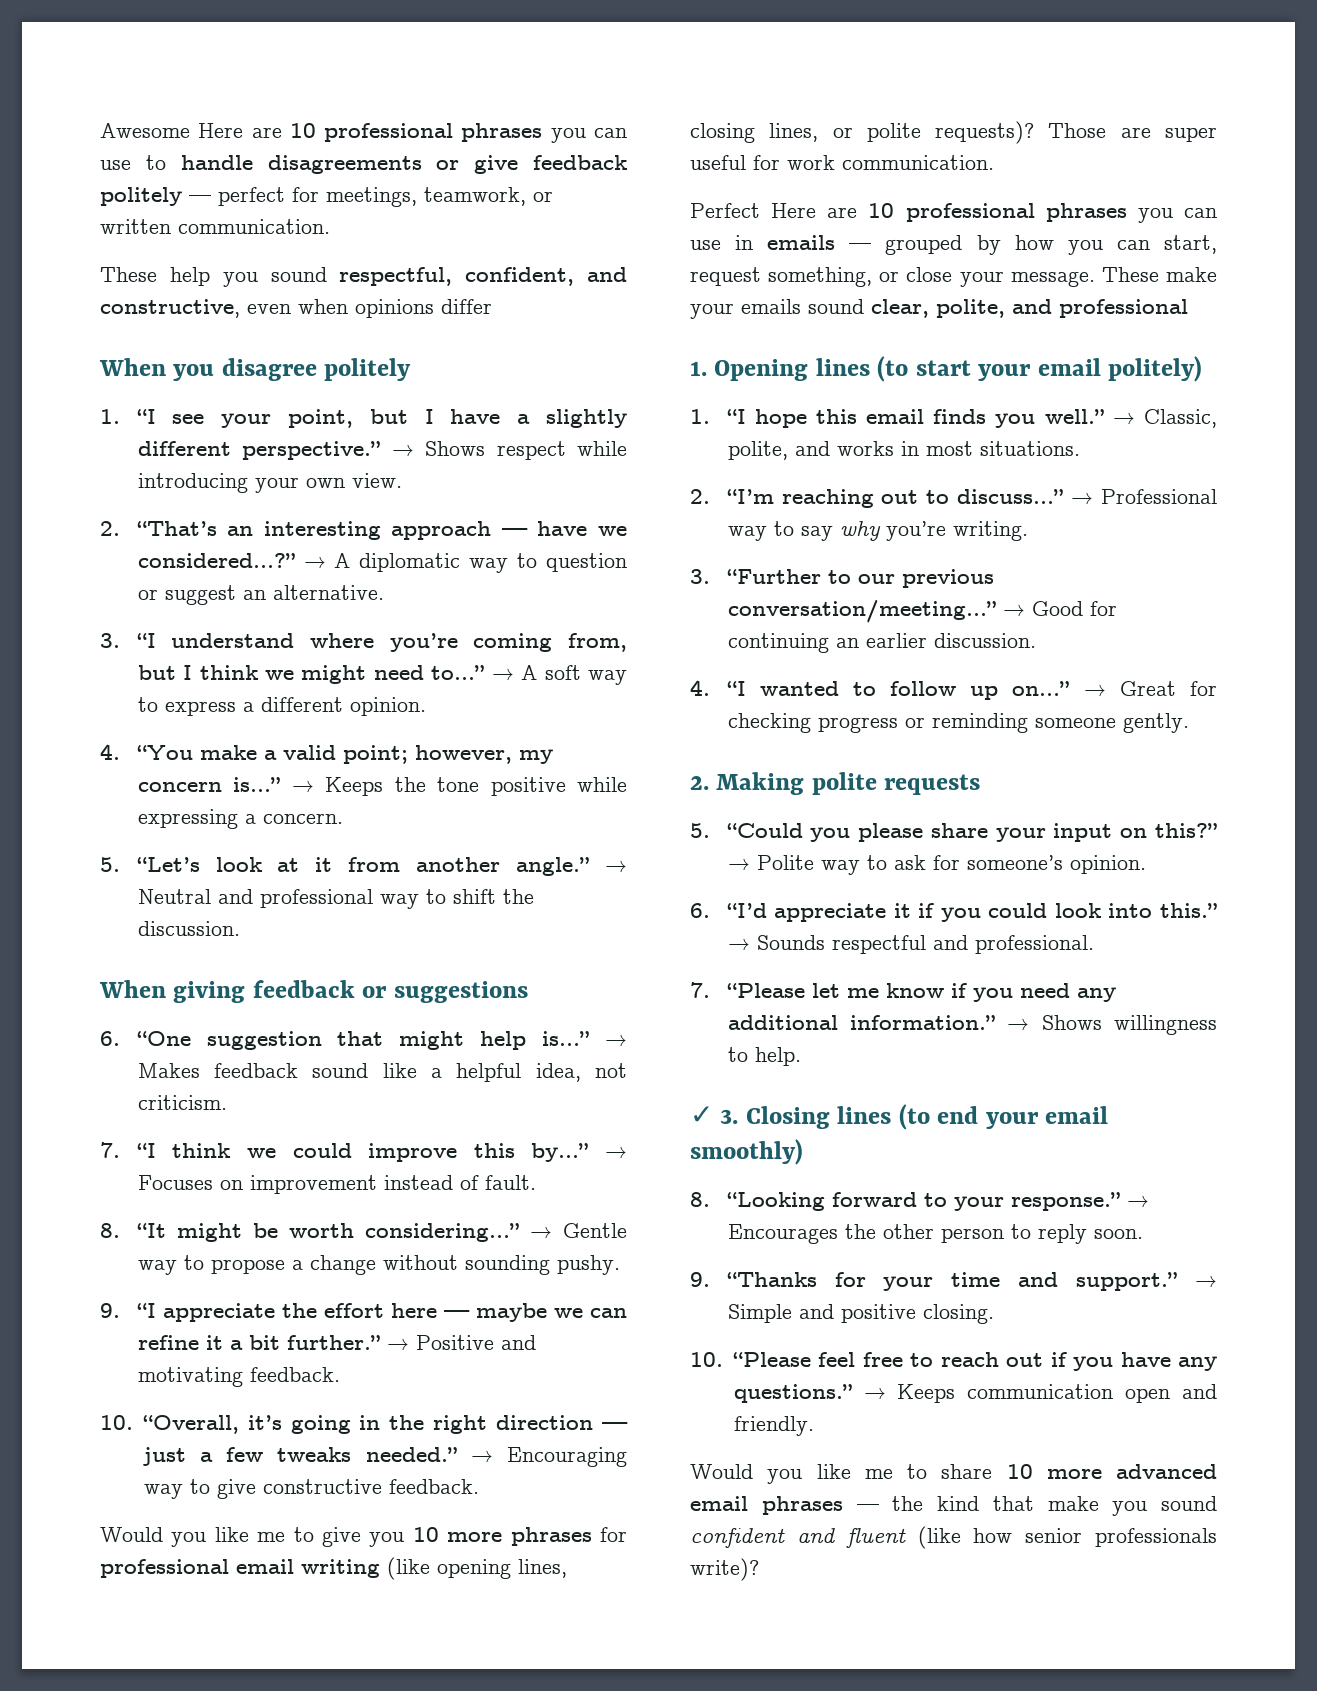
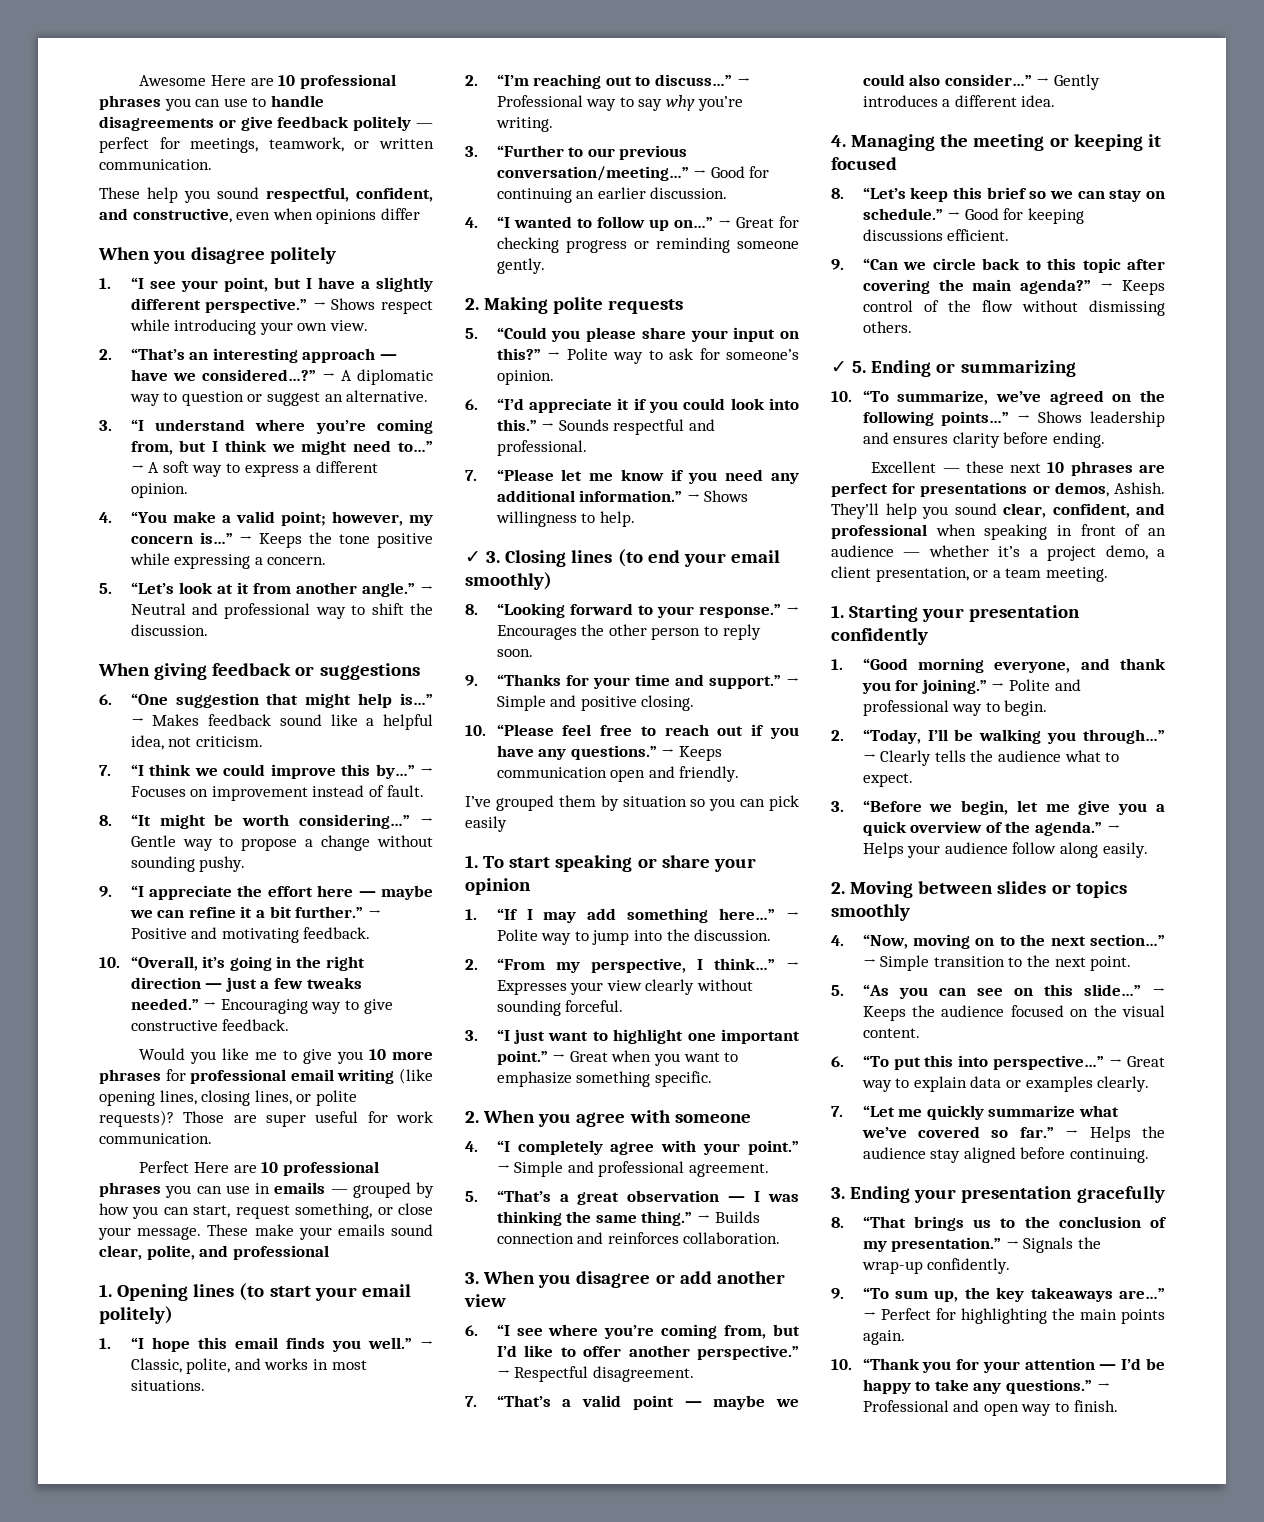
[690,1464,1217,1484] [690,1496,1217,1516] [690,1526,1217,1549] [690,1558,759,1581] Would you like me to share 10 more advanced email phrases — the kind that make you sound confident and fluent (like how senior professionals write)? -> [465,795,799,811] [465,816,507,832] [465,855,756,872] [465,878,531,895] [465,908,799,923] [496,929,772,945] [465,958,799,973] [496,979,753,995] [496,1000,624,1016] [465,1029,800,1044] [496,1050,739,1066] [496,1071,712,1087] [465,1110,751,1127] [465,1140,799,1155] [496,1161,769,1177] [465,1190,799,1205] [496,1211,760,1226] [496,1232,781,1244] [465,1271,785,1288] [464,1294,506,1307] [465,1324,800,1339] [496,1345,799,1360] [496,1366,694,1382] [465,1395,799,1410] [862,74,1100,90] [862,95,1056,107] [831,134,1161,151] [831,157,897,170] [831,187,1165,202] [862,208,1084,224] [862,229,1010,241] [831,258,1165,273] [862,279,1165,295] [862,300,1165,316] [862,321,912,333] [831,360,1076,377] [831,390,1165,405] [862,411,1165,427] [862,432,1105,448] [871,461,1165,476] [831,482,1165,497] [831,503,1165,519] [831,524,1166,540] [831,545,1165,561] [831,566,1108,582] [831,605,1081,622] [831,628,928,645] [831,658,1166,673] [861,679,1081,694] [862,700,1048,716] [831,729,1165,744] [862,750,1120,766] [862,773,913,787] [831,800,1165,815] [862,821,1120,836] [862,842,1148,858] [831,881,1127,898] [831,904,910,921] [831,934,1165,949] [862,955,1132,971] [831,984,1165,999] [862,1005,1165,1021] [862,1028,920,1038] [831,1055,1165,1070] [861,1076,1150,1092] [831,1105,1119,1120] [861,1126,1165,1142] [862,1147,1149,1163] [831,1186,1165,1203] [831,1216,1167,1231] [862,1237,1101,1253] [861,1258,1011,1274] [831,1287,1165,1302] [862,1308,1165,1324] [862,1330,905,1345] [831,1358,1165,1373] [862,1379,1110,1394] [862,1400,1118,1416] I’ve grouped them by situation so you can pick easily // 1. To start speaking or share your opinion // 1. “If I may add something here…” → Polite way to jump into the discussion. // 2. “From my perspective, I think…” → Expresses your view clearly without sounding forceful. // 3. “I just want to highlight one important point.” → Great when you want to emphasize something specific. // 2. When you agree with someone // 4. “I completely agree with your point.” → Simple and professional agreement. // 5. “That’s a great observation — I was thinking the same thing.” → Builds connection and reinforces collaboration. // 3. When you disagree or add another view // 6. “I see where you’re coming from, but I’d like to offer another perspective.” → Respectful disagreement. // 7. “That’s a valid point — maybe we could also consider…” → Gently introduces a different idea. // 4. Managing the meeting or keeping it focused // 8. “Let’s keep this brief so we can stay on schedule.” → Good for keeping discussions efficient. // 9. “Can we circle back to this topic after covering the main agenda?” → Keeps control of the flow without dismissing others. // ✓ 5. Ending or summarizing // 10. “To summarize, we’ve agreed on the following points…” → Shows leadership and ensures clarity before ending. // Excellent — these next 10 phrases are perfect for presentations or demos, Ashish. They’ll help you sound clear, confident, and professional when speaking in front of an audience — whether it’s a project demo, a client presentation, or a team meeting. // 1. Starting your presentation confidently // 1. “Good morning everyone, and thank you for joining.” → Polite and professional way to begin. // 2. “Today, I’ll be walking you through…” → Clearly tells the audience what to expect. // 3. “Before we begin, let me give you a quick overview of the agenda.” → Helps your audience follow along easily. // 2. Moving between slides or topics smoothly // 4. “Now, moving on to the next section…” → Simple transition to the next point. // 5. “As you can see on this slide…” → Keeps the audience focused on the visual content. // 6. “To put this into perspective…” → Great way to explain data or examples clearly. // 7. “Let me quickly summarize what we’ve covered so far.” → Helps the audience stay aligned before continuing. // 3. Ending your presentation gracefully // 8. “That brings us to the conclusion of my presentation.” → Signals the wrap-up confidently. // 9. “To sum up, the key takeaways are…” → Perfect for highlighting the main points again. // 10. “Thank you for your attention — I’d be happy to take any questions.” → Professional and open way to finish.

